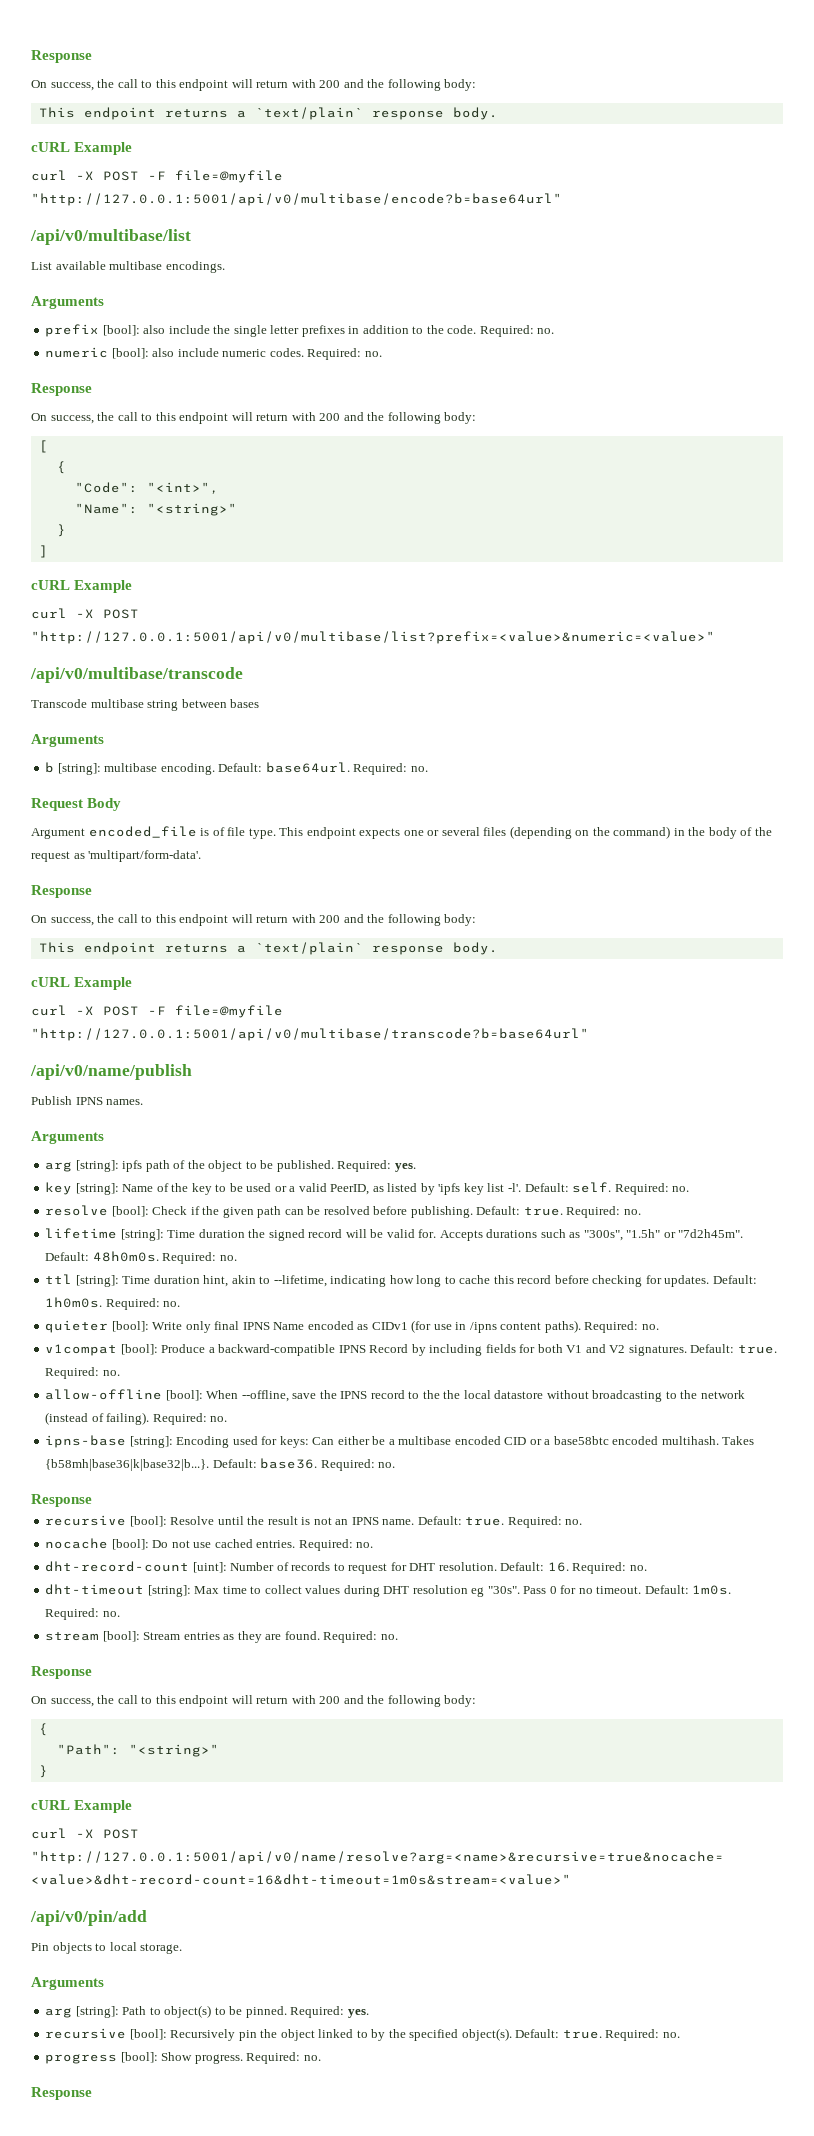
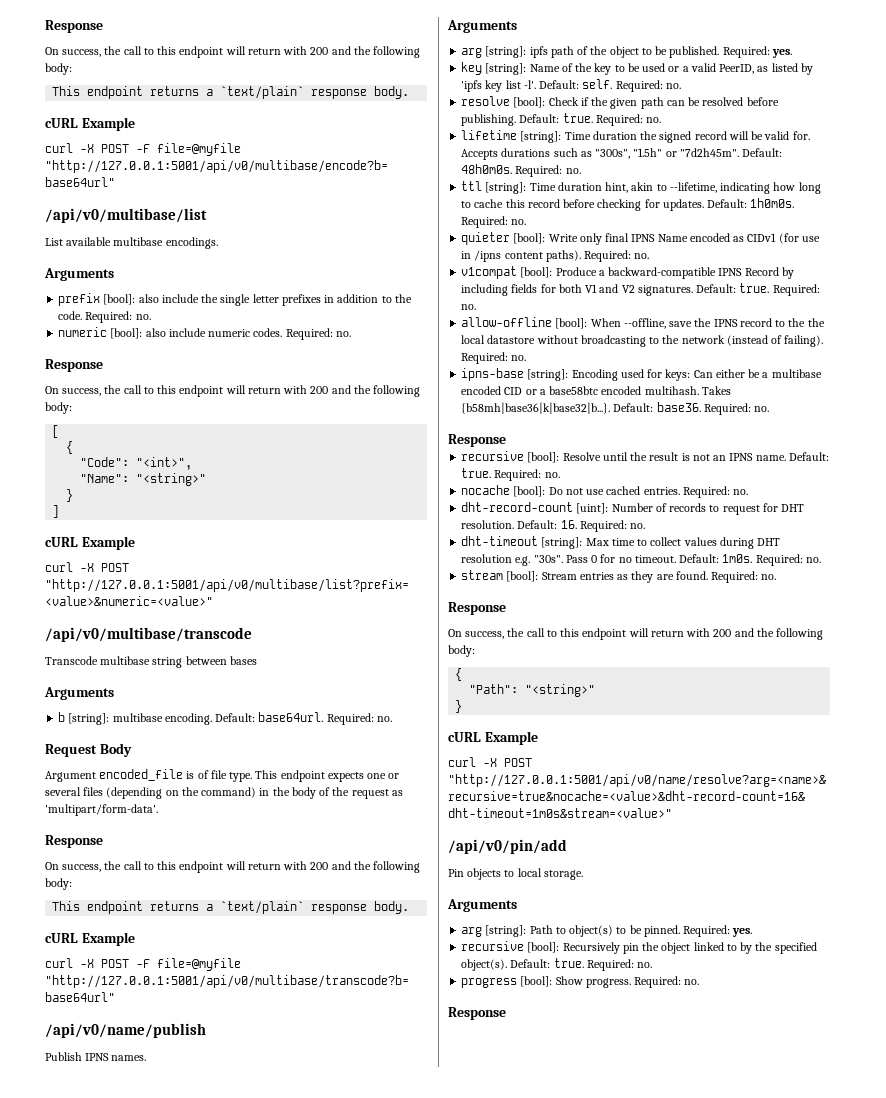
[471,1587,485,1597] eg -> [515,556,531,566] e.g.

